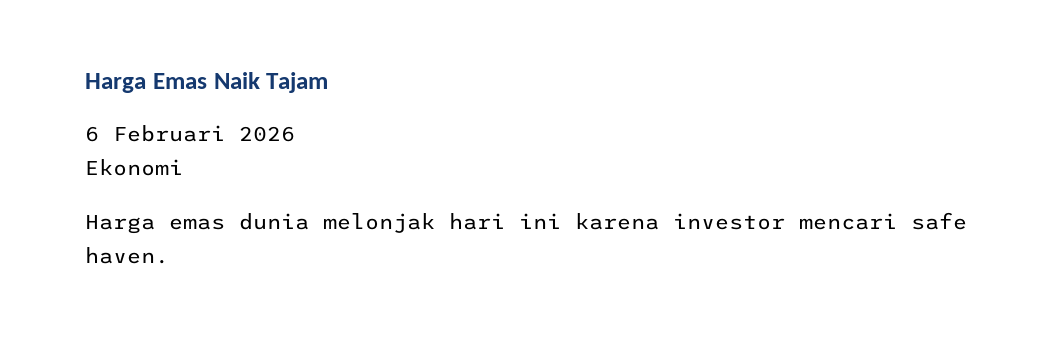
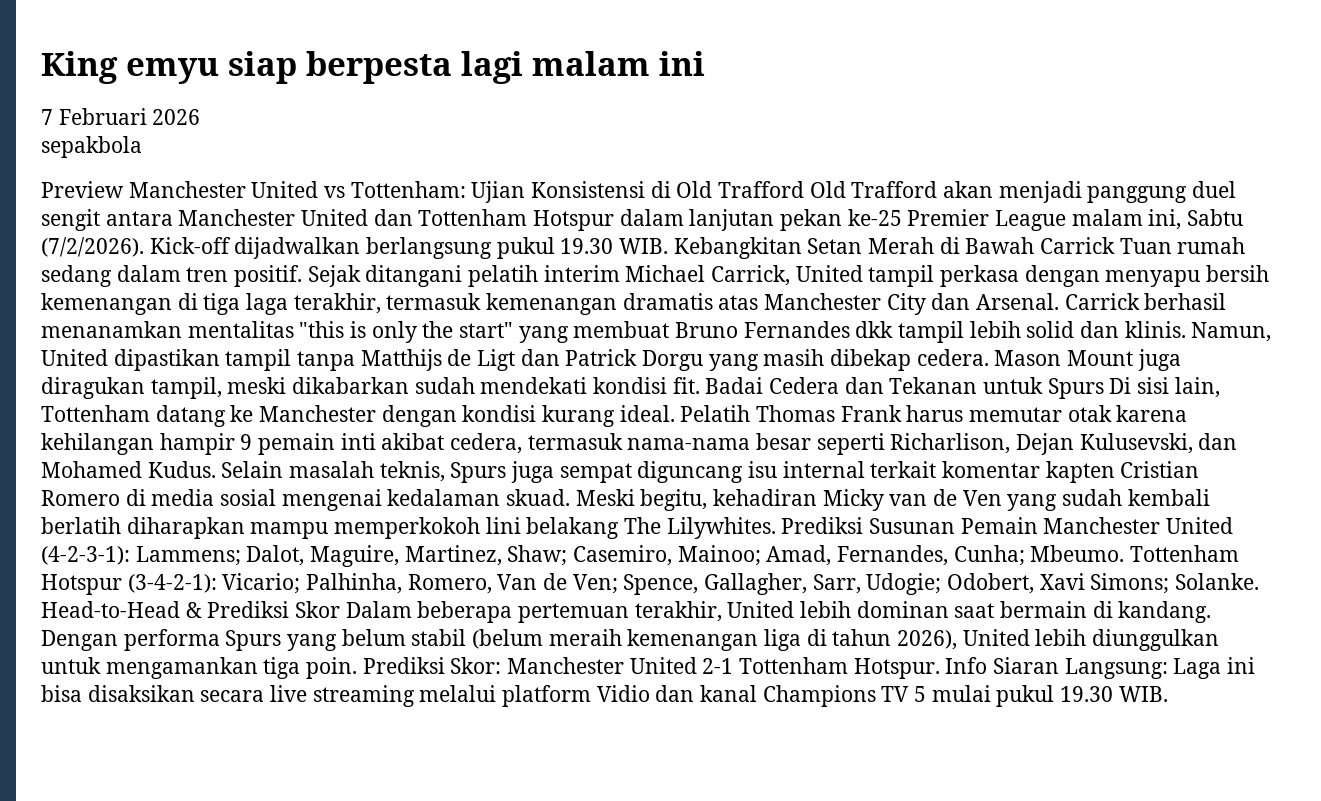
[85,72,329,93] [85,125,295,142] [85,159,183,176] [85,212,967,234] [85,247,169,264] Harga Emas Naik Tajam // 6 Februari 2026 // Ekonomi // Harga emas dunia melonjak hari ini karena investor mencari safe haven. -> [41,51,705,84] [41,108,201,125] [41,136,142,158] [41,181,1237,203] [41,209,1244,231] [41,237,1246,259] [41,265,1270,287] [41,293,1227,315] [41,321,1272,343] [41,349,1181,371] [41,377,1220,399] [41,405,1188,427] [41,433,1238,455] [41,461,1200,483] [41,489,1210,511] [41,517,1234,539] [41,545,1240,567] [41,573,1260,595] [41,601,1212,623] [41,629,1220,651] [41,657,1256,679] [41,685,1168,707] King emyu siap berpesta lagi malam ini // 7 Februari 2026 // sepakbola // Preview Manchester United vs Tottenham: Ujian Konsistensi di Old Trafford Old Trafford akan menjadi panggung duel sengit antara Manchester United dan Tottenham Hotspur dalam lanjutan pekan ke-25 Premier League malam ini, Sabtu (7/2/2026). Kick-off dijadwalkan berlangsung pukul 19.30 WIB. Kebangkitan Setan Merah di Bawah Carrick Tuan rumah sedang dalam tren positif. Sejak ditangani pelatih interim Michael Carrick, United tampil perkasa dengan menyapu bersih kemenangan di tiga laga terakhir, termasuk kemenangan dramatis atas Manchester City dan Arsenal. Carrick berhasil menanamkan mentalitas "this is only the start" yang membuat Bruno Fernandes dkk tampil lebih solid dan klinis. Namun, United dipastikan tampil tanpa Matthijs de Ligt dan Patrick Dorgu yang masih dibekap cedera. Mason Mount juga diragukan tampil, meski dikabarkan sudah mendekati kondisi fit. Badai Cedera dan Tekanan untuk Spurs Di sisi lain, Tottenham datang ke Manchester dengan kondisi kurang ideal. Pelatih Thomas Frank harus memutar otak karena kehilangan hampir 9 pemain inti akibat cedera, termasuk nama-nama besar seperti Richarlison, Dejan Kulusevski, dan Mohamed Kudus. Selain masalah teknis, Spurs juga sempat diguncang isu internal terkait komentar kapten Cristian Romero di media sosial mengenai kedalaman skuad. Meski begitu, kehadiran Micky van de Ven yang sudah kembali berlatih diharapkan mampu memperkokoh lini belakang The Lilywhites. Prediksi Susunan Pemain Manchester United (4-2-3-1): Lammens; Dalot, Maguire, Martinez, Shaw; Casemiro, Mainoo; Amad, Fernandes, Cunha; Mbeumo. Tottenham Hotspur (3-4-2-1): Vicario; Palhinha, Romero, Van de Ven; Spence, Gallagher, Sarr, Udogie; Odobert, Xavi Simons; Solanke. Head-to-Head & Prediksi Skor Dalam beberapa pertemuan terakhir, United lebih dominan saat bermain di kandang. Dengan performa Spurs yang belum stabil (belum meraih kemenangan liga di tahun 2026), United lebih diunggulkan untuk mengamankan tiga poin. Prediksi Skor: Manchester United 2-1 Tottenham Hotspur. Info Siaran Langsung: Laga ini bisa disaksikan secara live streaming melalui platform Vidio dan kanal Champions TV 5 mulai pukul 19.30 WIB.

